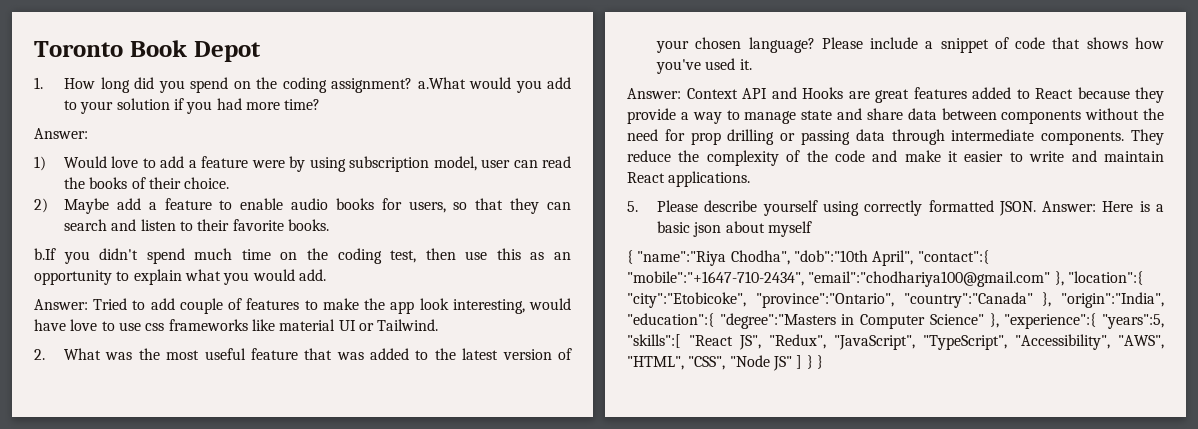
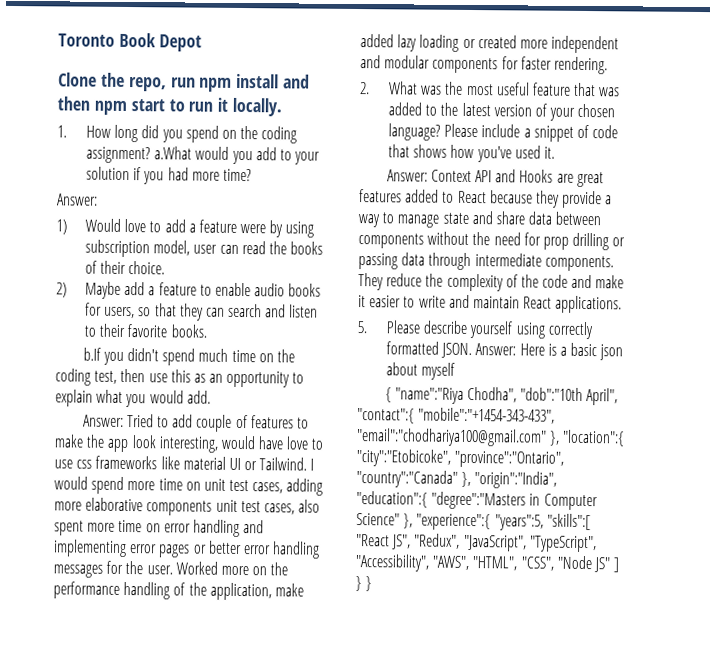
(261, 51) none -> [58,72,311,92] [57,96,283,117] // Clone the repo, run npm install and then npm start to run it locally.
(439, 325) none -> [310,458,315,471] [54,476,324,496] [54,497,321,516] [54,519,265,537] [53,539,321,559] [53,560,289,578] [53,581,304,601] [360,34,620,54] [360,55,608,75] I would spend more time on unit test cases, adding more elaborative components unit test cases, also spent more time on error handling and implementing error pages or better error handling messages for the user. Worked more on the performance handling of the application, make added lazy loading or created more independent and modular components for faster rendering.
[627,271,804,286] "mobile":"+1647-710-2434", -> [418,407,556,424] "mobile":"+1454-343-433",

